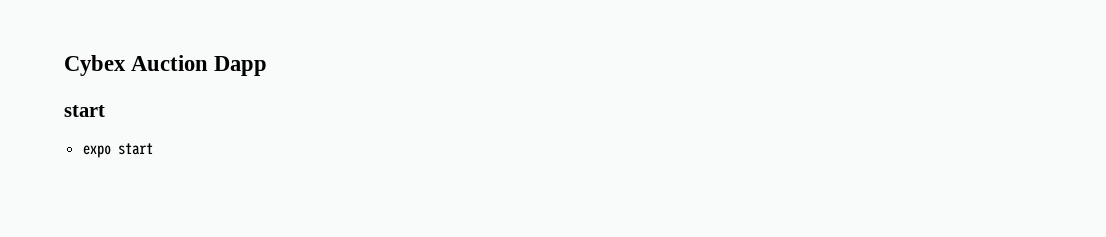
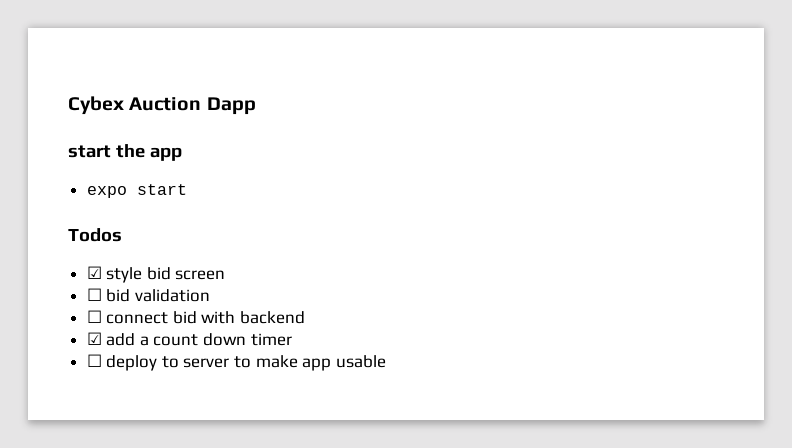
(105, 111) none -> [115,144,182,161] the app
(153, 149) none -> [68,228,122,242] [86,266,226,283] [86,288,210,302] [86,310,306,324] [86,332,292,346] [86,354,386,371] // Todos // ☑ style bid screen // ☐ bid validation // ☐ connect bid with backend // ☑ add a count down timer // ☐ deploy to server to make app usable

